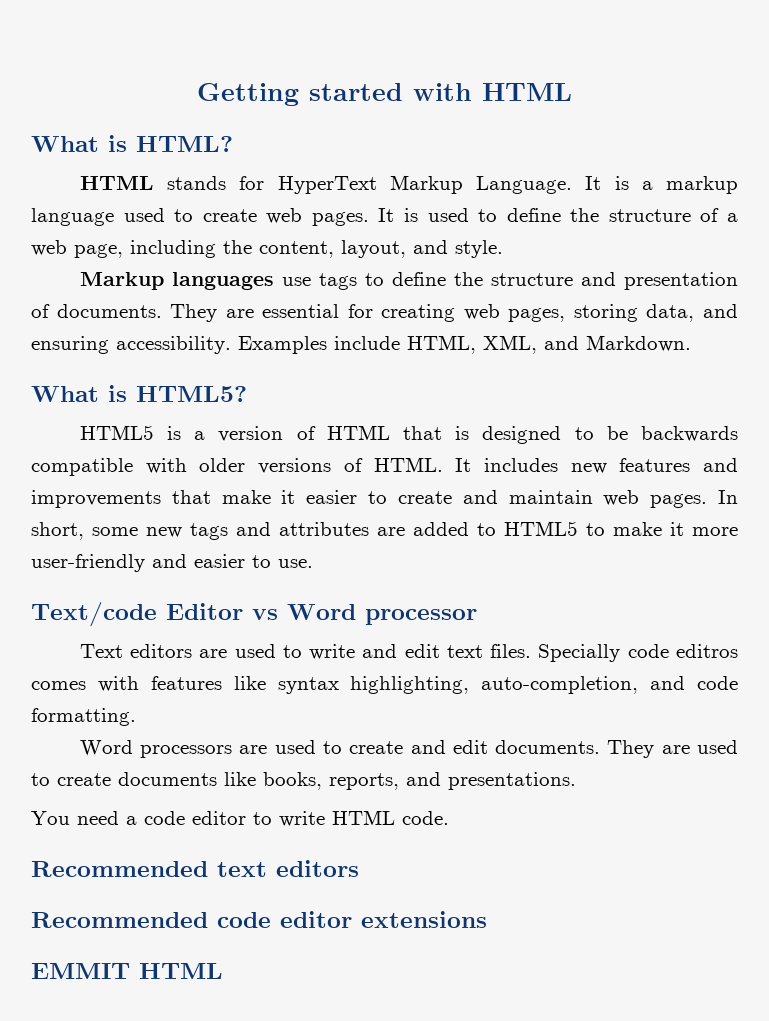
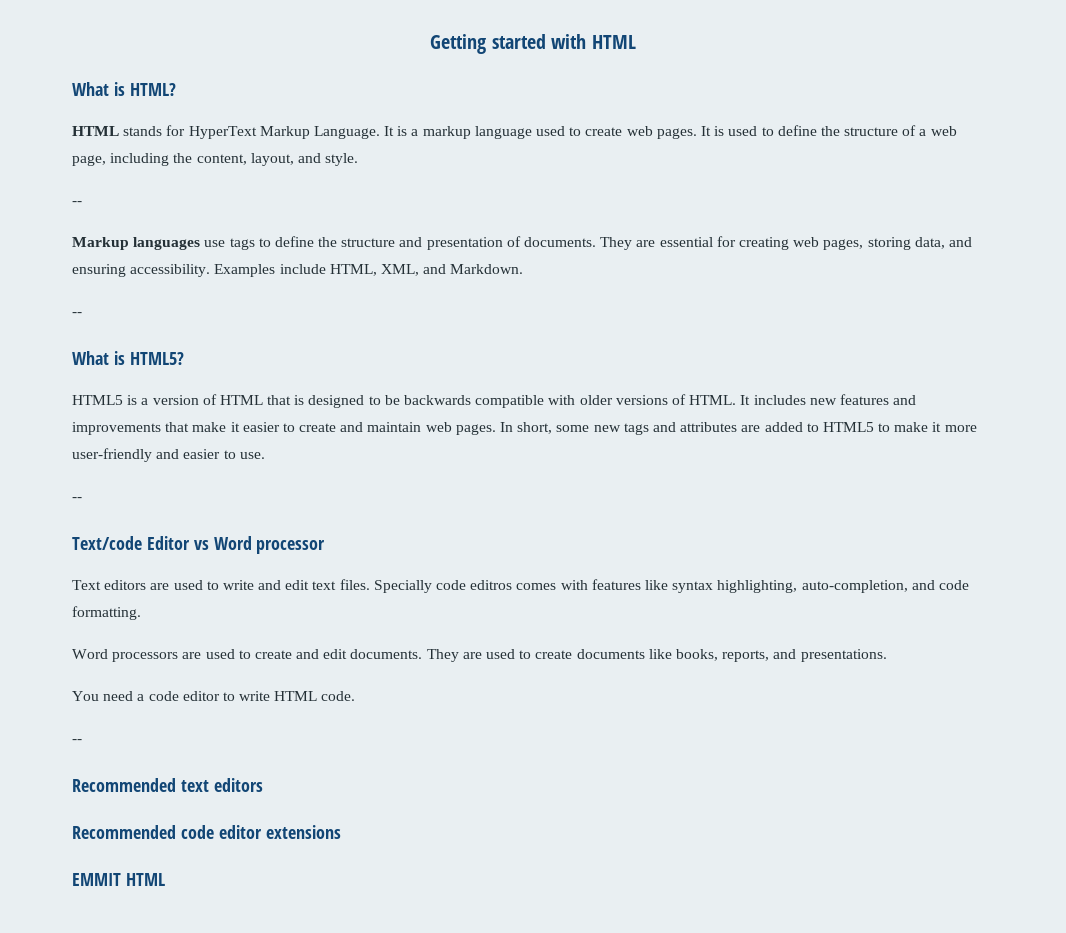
(503, 249) none -> [72,201,82,205] // --
(691, 343) none -> [72,312,82,316] // --
(313, 563) none -> [72,497,82,501] // --
(449, 818) none -> [72,739,82,743] // --

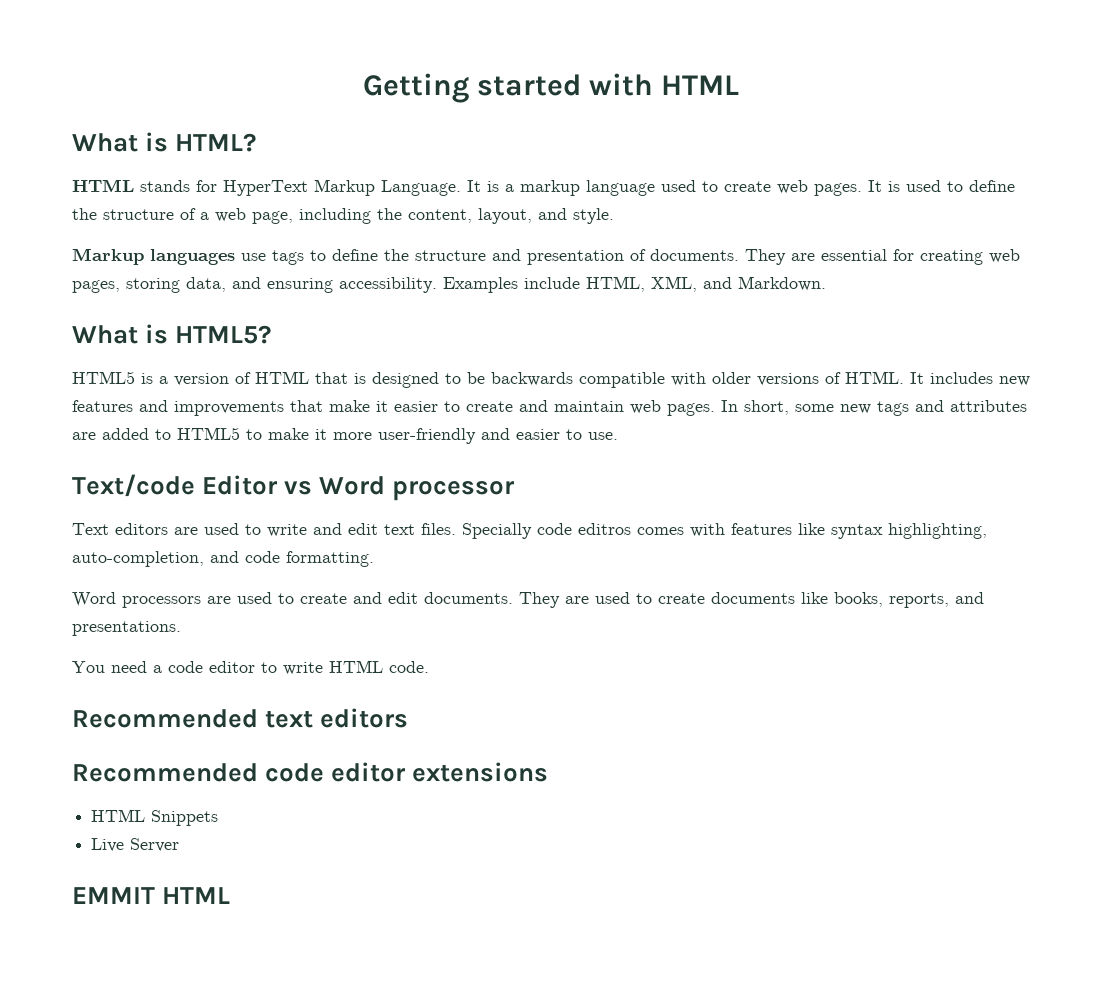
[72,201,82,205] // -- -> (614, 216) none
[72,312,82,316] // -- -> (826, 283) none
[72,497,82,501] // -- -> (618, 436) none
[72,739,82,743] // -- -> (429, 667) none
(341, 832) none -> [91,809,219,826] [91,838,180,852] // HTML Snippets // Live Server

